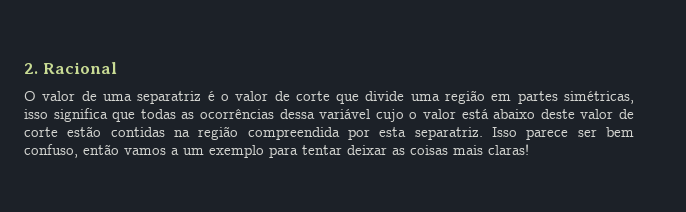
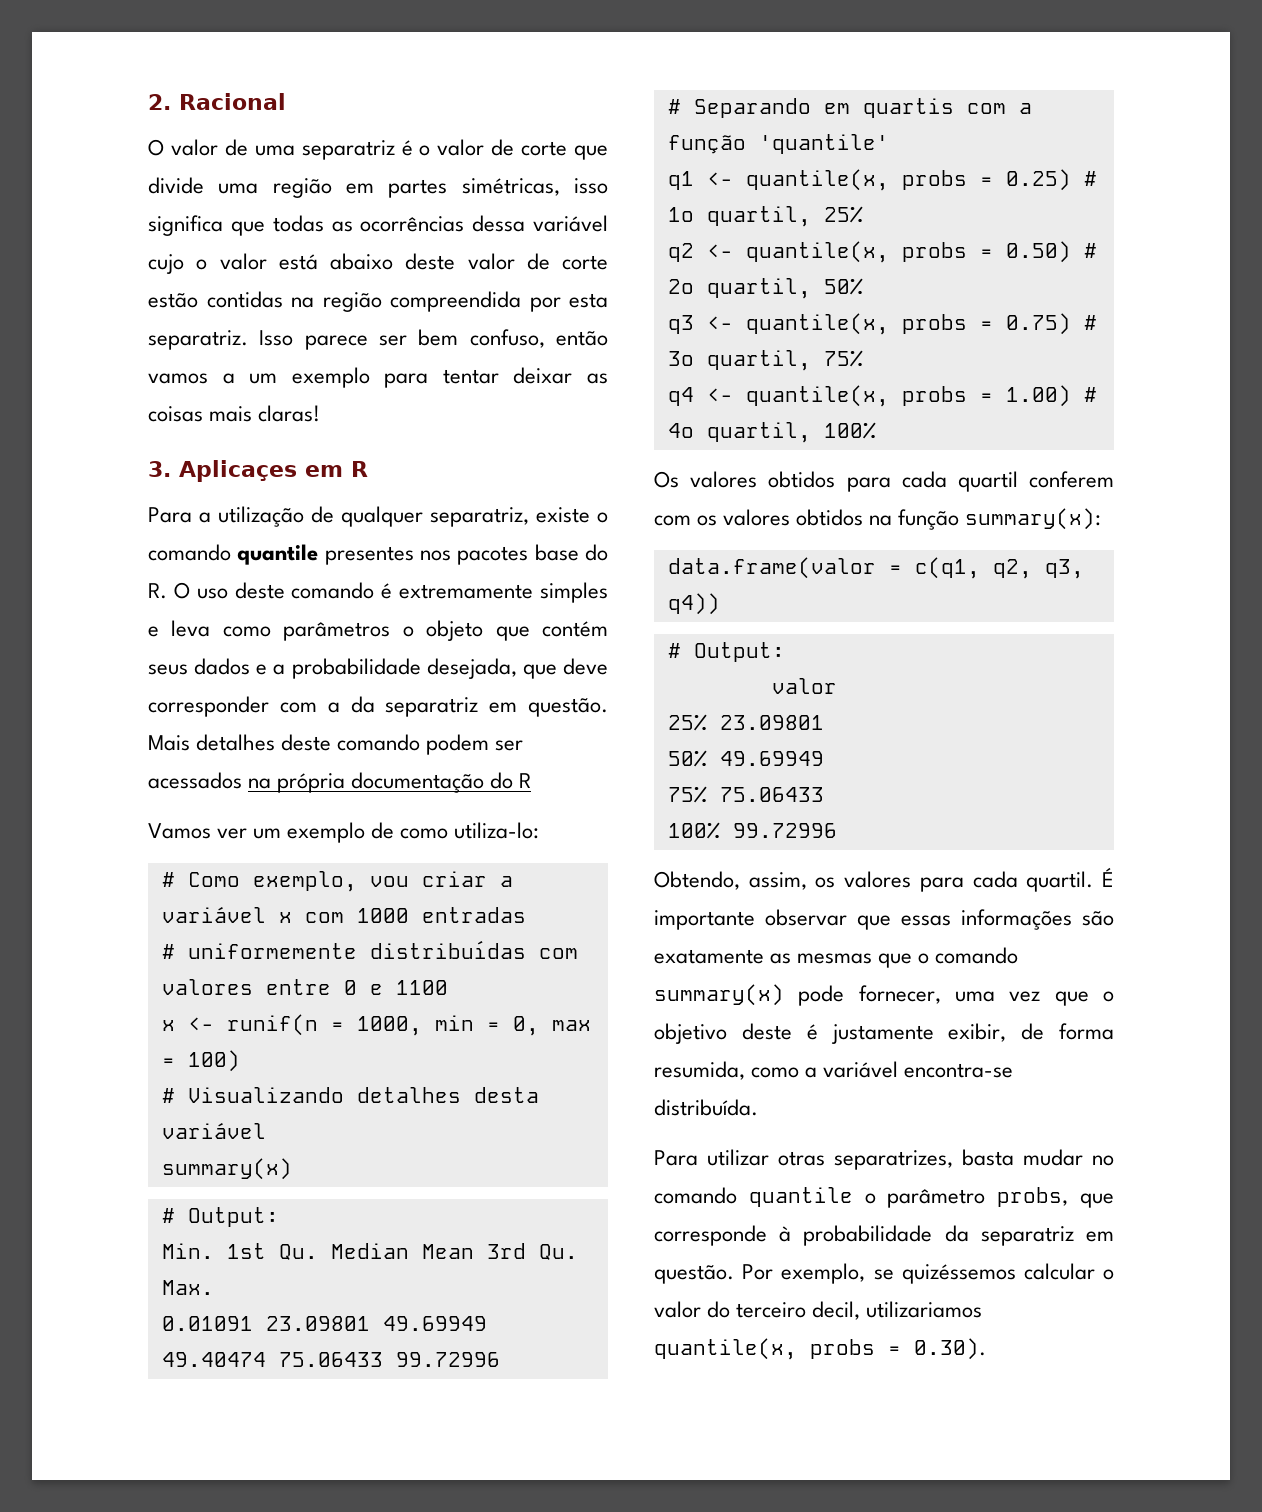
(529, 149) none -> [148,460,368,482] [148,506,608,527] [148,544,608,565] [148,582,608,603] [148,620,608,641] [148,658,608,679] [148,696,608,717] [148,734,524,755] [148,772,532,793] [148,822,540,843] [161,871,513,892] [161,906,526,923] [161,940,578,959] [161,979,448,995] [161,1014,591,1036] [161,1050,240,1072] [161,1087,539,1103] [161,1122,266,1139] [161,1158,292,1180] [161,1207,279,1227] [161,1243,578,1260] [161,1280,214,1295] [161,1316,487,1331] [161,1352,500,1367] [667,98,1032,118] [667,134,889,154] [667,169,1097,191] [667,206,863,227] [667,241,1097,263] [667,278,863,299] [667,313,1097,335] [667,350,863,371] [667,385,1097,407] [667,422,876,443] [654,471,1114,492] [654,508,1102,530] [667,557,1084,579] [667,593,720,615] [667,642,785,662] [771,678,837,694] [667,714,824,731] [667,750,824,767] [667,786,824,803] [667,822,837,839] [654,867,1114,892] [654,909,1114,930] [654,947,1019,968] [654,984,1114,1006] [654,1023,1114,1044] [654,1061,1014,1080] [654,1099,758,1116] [654,1149,1114,1170] [654,1187,1114,1208] [654,1225,1114,1246] [654,1263,1114,1284] [654,1301,983,1320] [654,1338,986,1360] // 3. Aplicaçes em R // Para a utilização de qualquer separatriz, existe o comando quantile presentes nos pacotes base do R. O uso deste comando é extremamente simples e leva como parâmetros o objeto que contém seus dados e a probabilidade desejada, que deve corresponder com a da separatriz em questão. Mais detalhes deste comando podem ser acessados na própria documentação do R // Vamos ver um exemplo de como utiliza-lo: // # Como exemplo, vou criar a variável x com 1000 entradas // # uniformemente distribuídas com valores entre 0 e 1100 // x <- runif(n = 1000, min = 0, max = 100) // # Visualizando detalhes desta variável // summary(x) // # Output: // Min. 1st Qu. Median Mean 3rd Qu. Max. // 0.01091 23.09801 49.69949 49.40474 75.06433 99.72996 // # Separando em quartis com a função 'quantile' // q1 <- quantile(x, probs = 0.25) # 1º quartil, 25% // q2 <- quantile(x, probs = 0.50) # 2º quartil, 50% // q3 <- quantile(x, probs = 0.75) # 3º quartil, 75% // q4 <- quantile(x, probs = 1.00) # 4º quartil, 100% // Os valores obtidos para cada quartil conferem com os valores obtidos na função summary(x): // data.frame(valor = c(q1, q2, q3, q4)) // # Output: // valor // 25% 23.09801 // 50% 49.69949 // 75% 75.06433 // 100% 99.72996 // Obtendo, assim, os valores para cada quartil. É importante observar que essas informações são exatamente as mesmas que o comando summary(x) pode fornecer, uma vez que o objetivo deste é justamente exibir, de forma resumida, como a variável encontra-se distribuída. // Para utilizar otras separatrizes, basta mudar no comando quantile o parâmetro probs, que corresponde à probabilidade da separatriz em questão. Por exemplo, se quizéssemos calcular o valor do terceiro decil, utilizariamos quantile(x, probs = 0.30).

